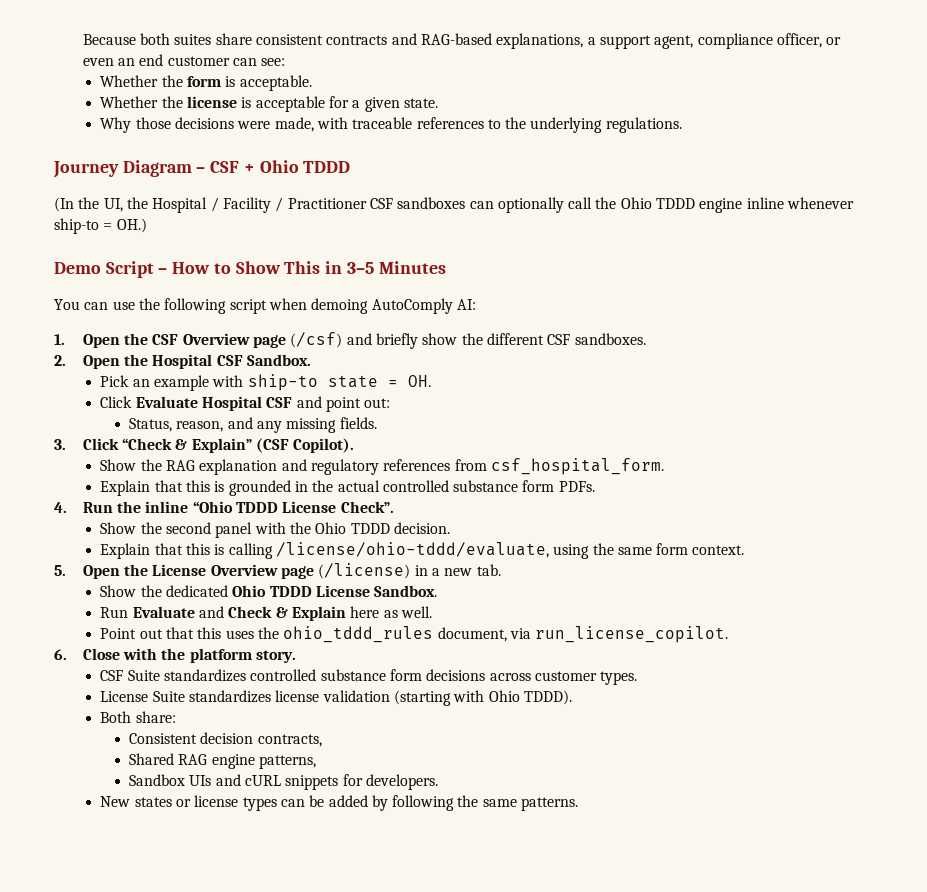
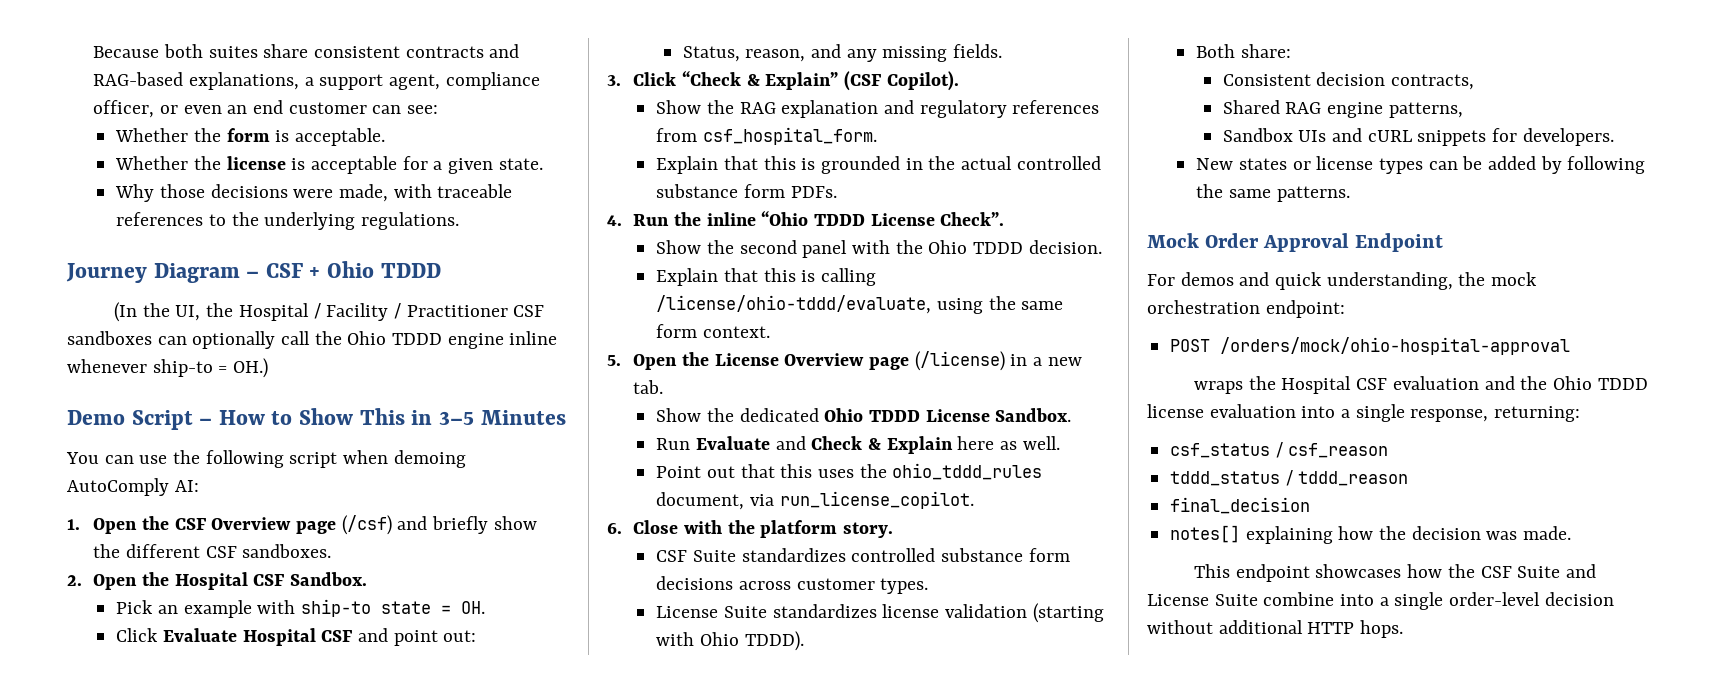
(579, 804) none -> [1147,233,1444,252] [1147,272,1538,290] [1147,300,1345,318] [1170,337,1571,355] [1194,376,1648,394] [1147,404,1581,422] [1170,442,1389,458] [1170,470,1409,486] [1170,497,1311,514] [1170,525,1572,544] [1194,564,1596,582] [1147,592,1614,610] [1147,620,1404,638] // Mock Order Approval Endpoint // For demos and quick understanding, the mock orchestration endpoint: // POST /orders/mock/ohio-hospital-approval // wraps the Hospital CSF evaluation and the Ohio TDDD license evaluation into a single response, returning: // csf_status / csf_reason // tddd_status / tddd_reason // final_decision // notes[] explaining how the decision was made. // This endpoint showcases how the CSF Suite and License Suite combine into a single order-level decision without additional HTTP hops.

